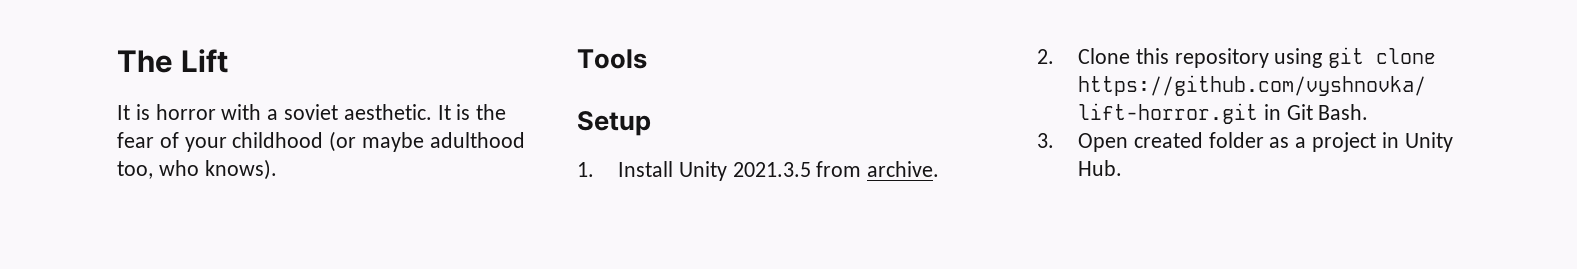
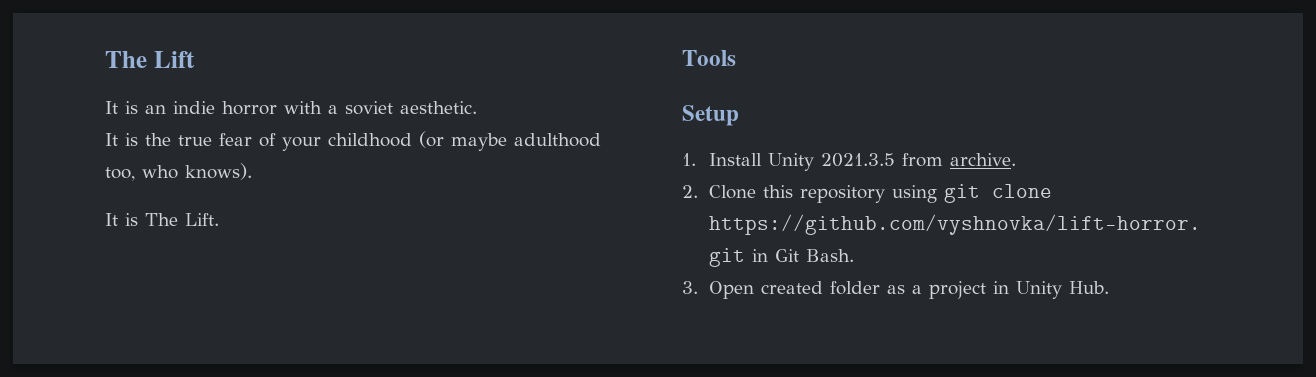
(150, 112) none -> [145,101,215,114] an indie
(432, 112) none -> (477, 107) //
(507, 112) none -> [178,135,212,146] true
(277, 169) none -> [105,213,219,226] // It is The Lift.

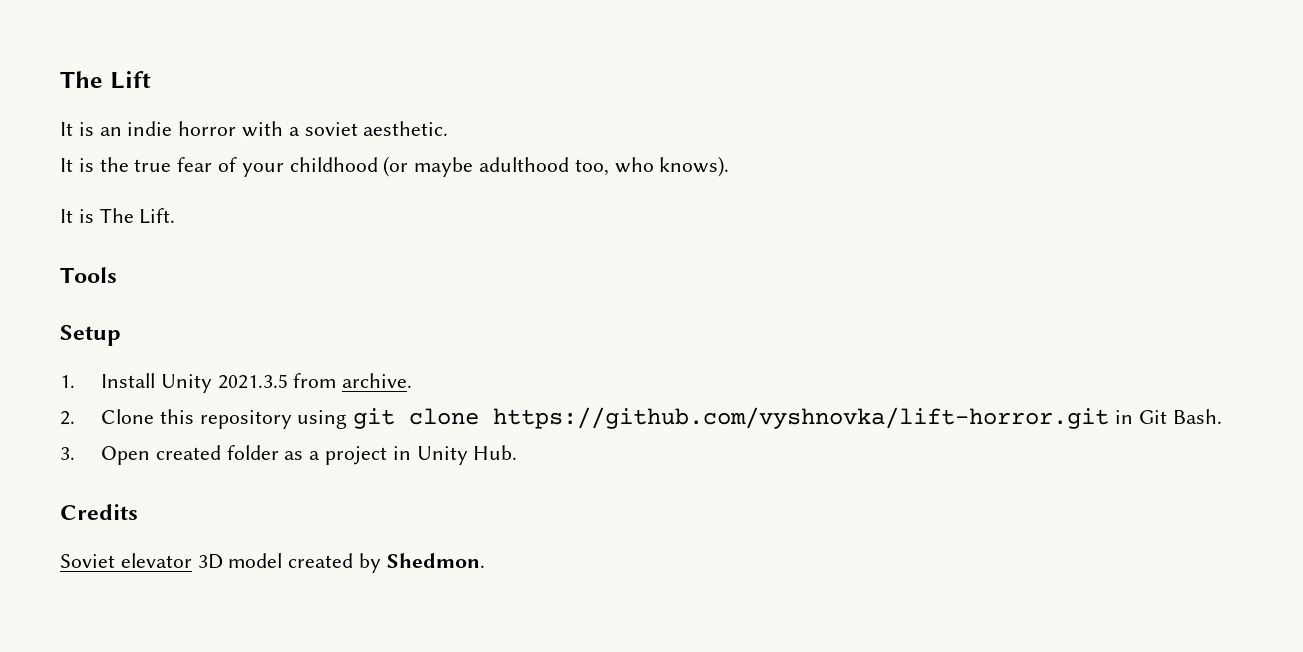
(1110, 287) none -> [60,504,138,520] [60,553,485,573] // Credits // Soviet elevator 3D model created by Shedmon.

